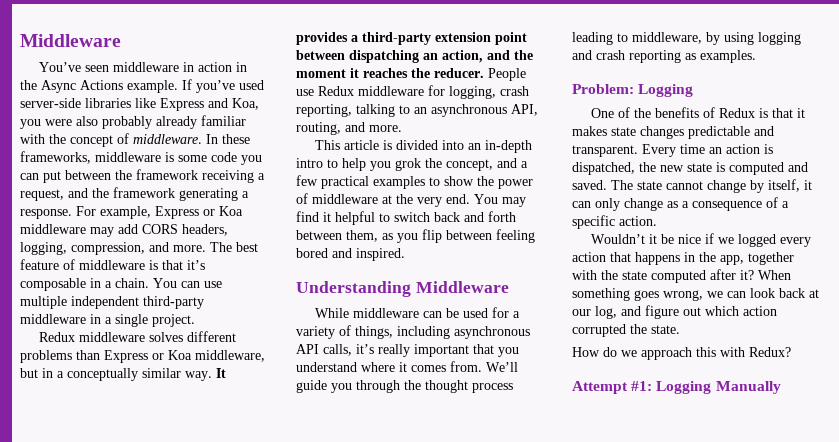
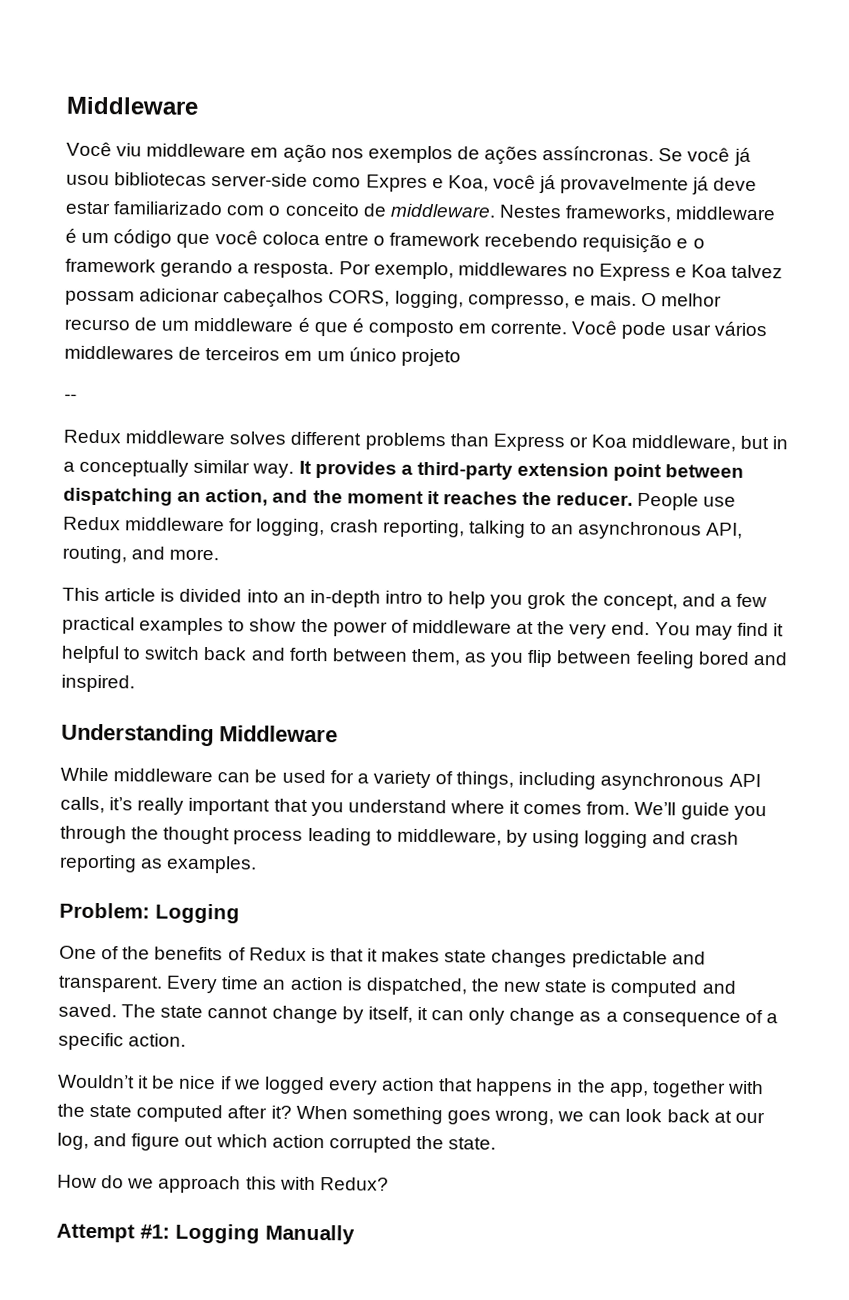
[20,34,121,47] [38,62,247,72] [20,79,264,93] [20,98,259,111] [20,115,246,129] [20,133,250,147] [20,151,262,165] [20,169,265,183] [20,187,249,201] [20,206,243,219] [20,224,228,237] [20,242,258,255] [20,259,205,270] [20,278,222,291] [20,296,204,309] [20,314,195,327] Middleware // You’ve seen middleware in action in the Async Actions example. If you’ve used server-side libraries like Express and Koa, you were also probably already familiar with the concept of middleware. In these frameworks, middleware is some code you can put between the framework receiving a request, and the framework generating a response. For example, Express or Koa middleware may add CORS headers, logging, compression, and more. The best feature of middleware is that it’s composable in a chain. You can use multiple independent third-party middleware in a single project. -> [66,96,199,115] [66,141,751,166] [66,172,758,195] [65,201,777,223] [65,228,705,254] [65,258,784,282] [65,288,723,310] [64,317,767,340] [64,345,461,367] [64,393,77,401] Middleware // Você viu middleware em ação nos exemplos de ações assíncronas. Se você já usou bibliotecas server-side como Expres e Koa, você já provavelmente já deve estar familiarizado com o conceito de middleware. Nestes frameworks, middleware é um código que você coloca entre o framework recebendo requisição e o framework gerando a resposta. Por exemplo, middlewares no Express e Koa talvez possam adicionar cabeçalhos CORS, logging, compresso, e mais. O melhor recurso de um middleware é que é composto em corrente. Você pode usar vários middlewares de terceiros em um único projeto // --

